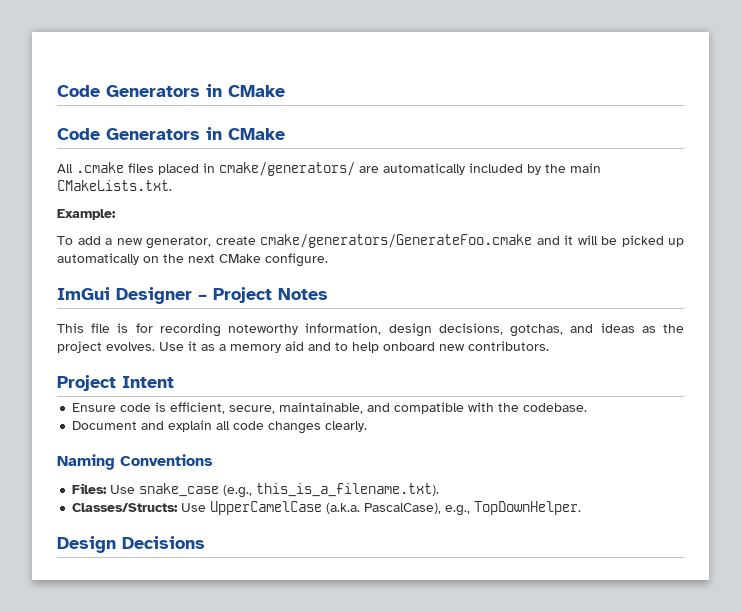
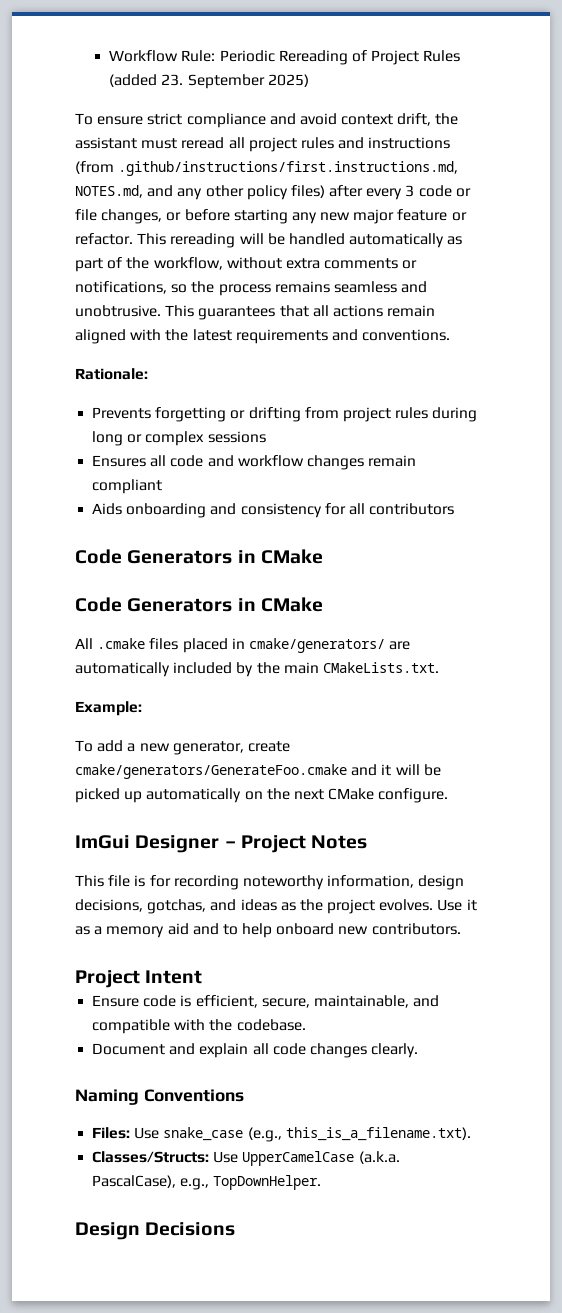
(57, 91) none -> [109,50,461,65] [109,74,309,89] [75,113,459,128] [75,137,451,152] [75,161,459,176] [75,185,471,200] [75,209,467,224] [75,233,463,248] [75,257,418,272] [75,281,428,296] [75,305,436,320] [75,329,451,344] [75,368,148,380] [92,407,478,422] [92,431,266,446] [92,455,417,470] [92,479,163,494] [92,503,455,518] Workflow Rule: Periodic Rereading of Project Rules (added 23. September 2025) // To ensure strict compliance and avoid context drift, the assistant must reread all project rules and instructions (from .github/instructions/first.instructions.md, NOTES.md, and any other policy files) after every 3 code or file changes, or before starting any new major feature or refactor. This rereading will be handled automatically as part of the workflow, without extra comments or notifications, so the process remains seamless and unobtrusive. This guarantees that all actions remain aligned with the latest requirements and conventions. // Rationale: // Prevents forgetting or drifting from project rules during long or complex sessions // Ensures all code and workflow changes remain compliant // Aids onboarding and consistency for all contributors //

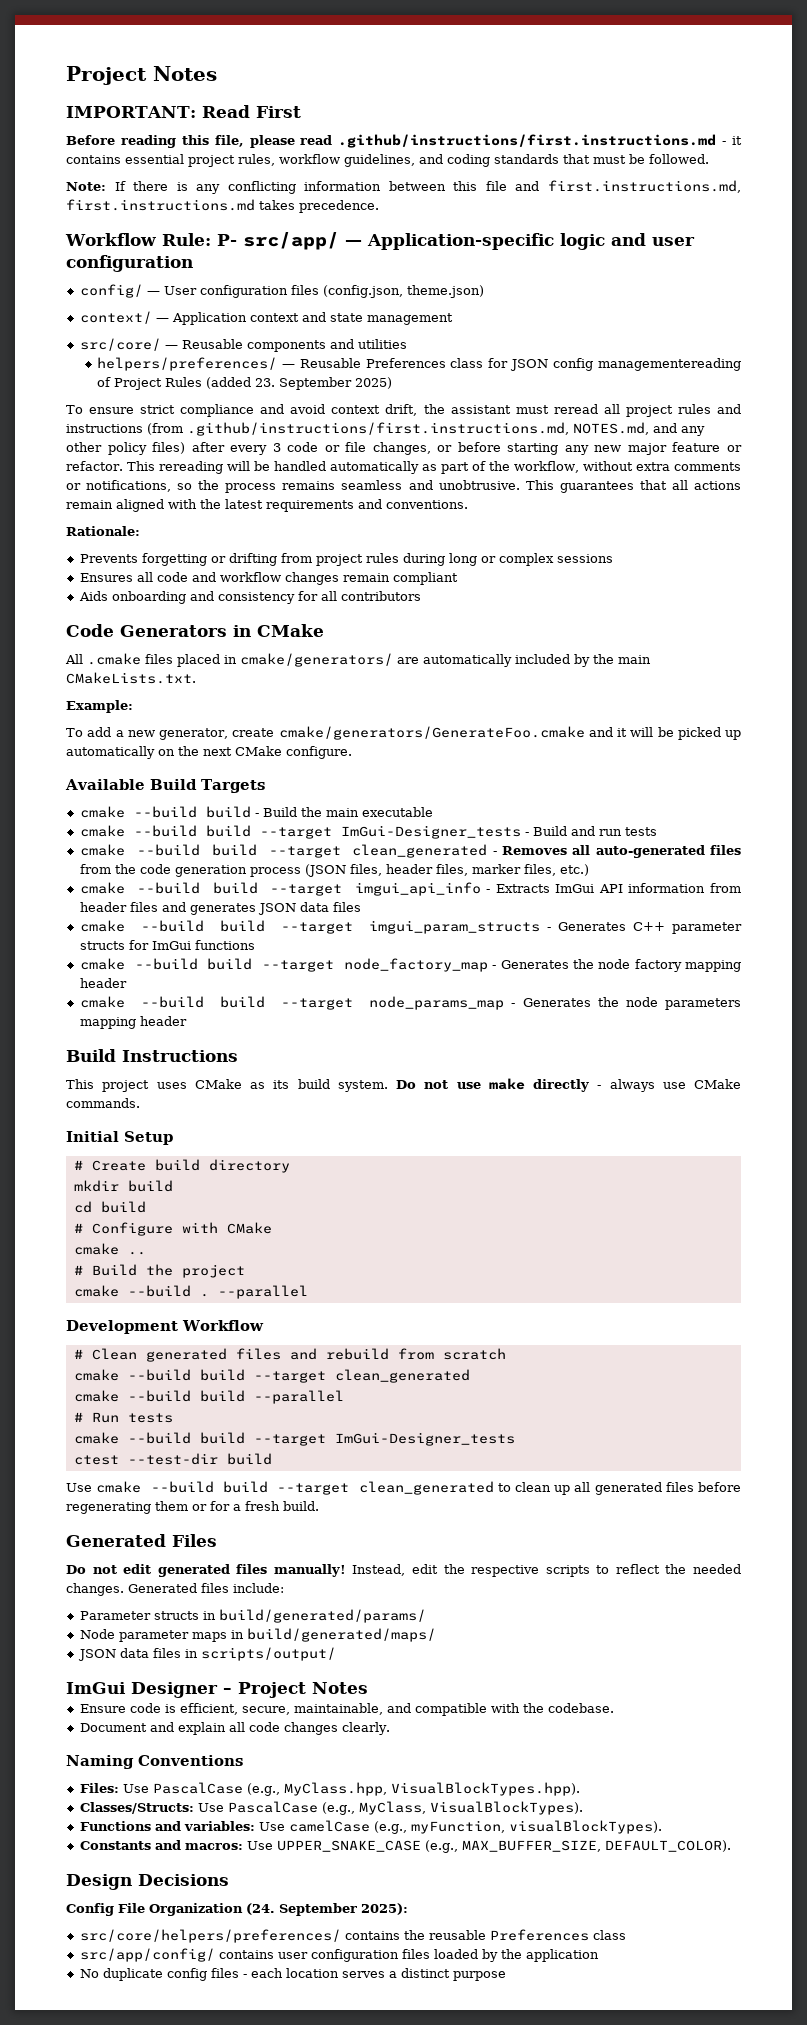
[109,50,348,65] Workflow Rule: Periodic Rereading -> [66,66,217,85] [66,105,301,118] [66,134,742,148] [66,154,709,167] [66,180,742,194] [66,199,379,213] [65,232,695,250] [66,255,193,272] [79,284,484,298] [79,311,453,325] [79,338,407,352] [96,357,741,371] Project Notes // IMPORTANT: Read First // Before reading this file, please read .github/instructions/first.instructions.md - it contains essential project rules, workflow guidelines, and coding standards that must be followed. // Note: If there is any conflicting information between this file and first.instructions.md, first.instructions.md takes precedence. // Workflow Rule: P- src/app/ — Application-specific logic and user configuration // config/ — User configuration files (config.json, theme.json) // context/ — Application context and state management // src/core/ — Reusable components and utilities // helpers/preferences/ — Reusable Preferences class for JSON config managementereading
[75,597,323,612] // Code Generators in CMake -> (324, 630) none
(449, 795) none -> [65,779,265,793] [79,806,433,818] [79,825,657,839] [79,844,742,858] [79,864,589,877] [79,882,741,896] [79,902,361,915] [79,920,742,934] [79,940,255,950] [79,958,742,972] [79,978,127,988] [79,996,742,1010] [79,1016,187,1029] [66,1049,238,1062] [66,1078,741,1092] [66,1098,140,1108] [66,1131,173,1145] [73,1159,290,1173] [73,1180,173,1192] [73,1201,146,1213] [73,1222,272,1236] [73,1243,146,1255] [73,1264,245,1278] [73,1285,308,1299] [66,1320,264,1334] [73,1348,506,1362] [73,1369,470,1383] [73,1390,344,1404] [73,1412,173,1423] [73,1432,515,1446] [73,1453,272,1465] [66,1481,741,1495] [66,1501,319,1514] [66,1534,217,1547] [66,1564,741,1577] [66,1583,284,1596] [79,1609,426,1623] [79,1628,436,1642] [77,1647,336,1661] // Available Build Targets // cmake --build build - Build the main executable // cmake --build build --target ImGui-Designer_tests - Build and run tests // cmake --build build --target clean_generated - Removes all auto-generated files from the code generation process (JSON files, header files, marker files, etc.) // cmake --build build --target imgui_api_info - Extracts ImGui API information from header files and generates JSON data files // cmake --build build --target imgui_param_structs - Generates C++ parameter structs for ImGui functions // cmake --build build --target node_factory_map - Generates the node factory mapping header // cmake --build build --target node_params_map - Generates the node parameters mapping header // Build Instructions // This project uses CMake as its build system. Do not use make directly - always use CMake commands. // Initial Setup // # Create build directory // mkdir build // cd build // # Configure with CMake // cmake .. // # Build the project // cmake --build . --parallel // Development Workflow // # Clean generated files and rebuild from scratch // cmake --build build --target clean_generated // cmake --build build --parallel // # Run tests // cmake --build build --target ImGui-Designer_tests // ctest --test-dir build // Use cmake --build build --target clean_generated to clean up all generated files before regenerating them or for a fresh build. // Generated Files // Do not edit generated files manually! Instead, edit the respective scripts to reflect the needed changes. Generated files include: // Parameter structs in build/generated/params/ // Node parameter maps in build/generated/maps/ // JSON data files in scripts/output/
[75,875,465,890] [75,899,477,914] [75,923,461,938] [75,970,203,988] // This file is for recording noteworthy information, design decisions, gotchas, and ideas as the project evolves. Use it as a memory aid and to help onboard new contributors. // Project Intent -> (368, 1688) none
[163,1127,471,1142] [92,1151,400,1166] [92,1175,322,1190] [75,1222,236,1240] snake_case (e.g., this_is_a_filename.txt). // Classes/Structs: Use UpperCamelCase (a.k.a. PascalCase), e.g., TopDownHelper. // Design Decisions -> [152,1782,580,1796] [79,1801,583,1815] [79,1820,662,1834] [79,1840,731,1853] [66,1874,229,1890] [66,1903,408,1916] [79,1929,626,1943] [79,1948,599,1962] [79,1968,506,1981] PascalCase (e.g., MyClass.hpp, VisualBlockTypes.hpp). // Classes/Structs: Use PascalCase (e.g., MyClass, VisualBlockTypes). // Functions and variables: Use camelCase (e.g., myFunction, visualBlockTypes). // Constants and macros: Use UPPER_SNAKE_CASE (e.g., MAX_BUFFER_SIZE, DEFAULT_COLOR). // Design Decisions // Config File Organization (24. September 2025): // src/core/helpers/preferences/ contains the reusable Preferences class // src/app/config/ contains user configuration files loaded by the application // No duplicate config files - each location serves a distinct purpose

